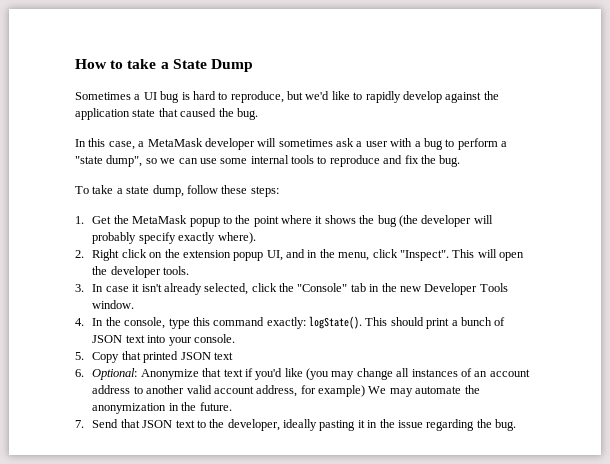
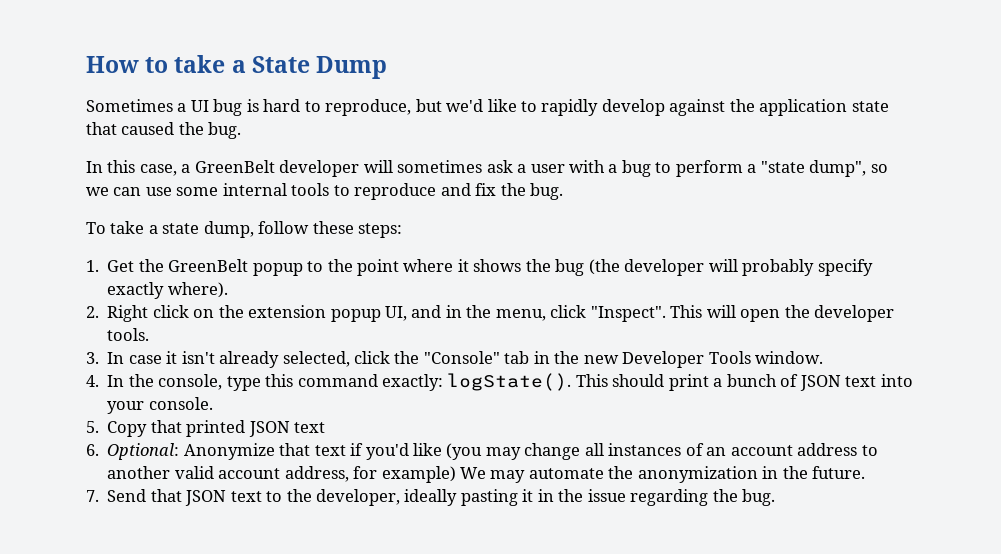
[147,138,203,147] MetaMask -> [194,160,275,173] GreenBelt
[132,215,188,224] MetaMask -> [168,259,249,272] GreenBelt

